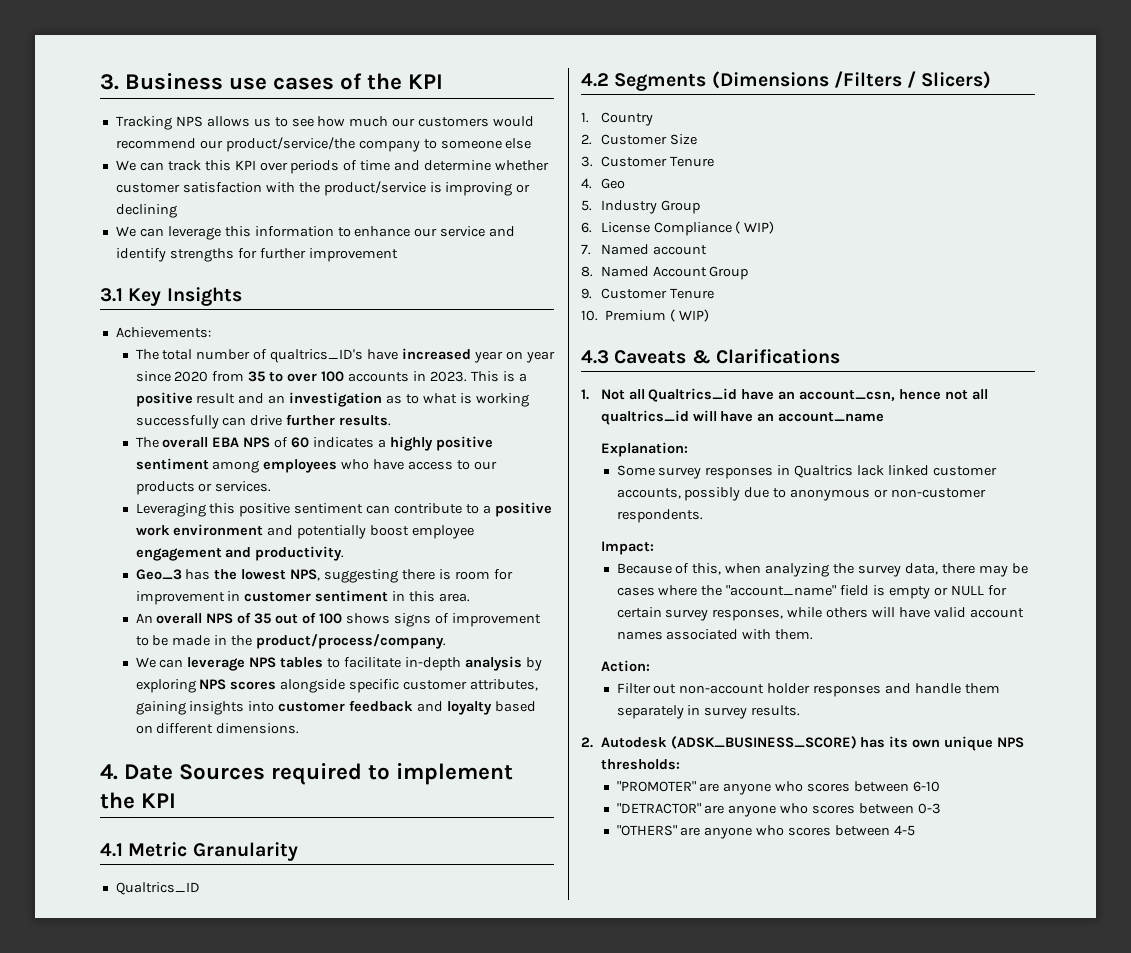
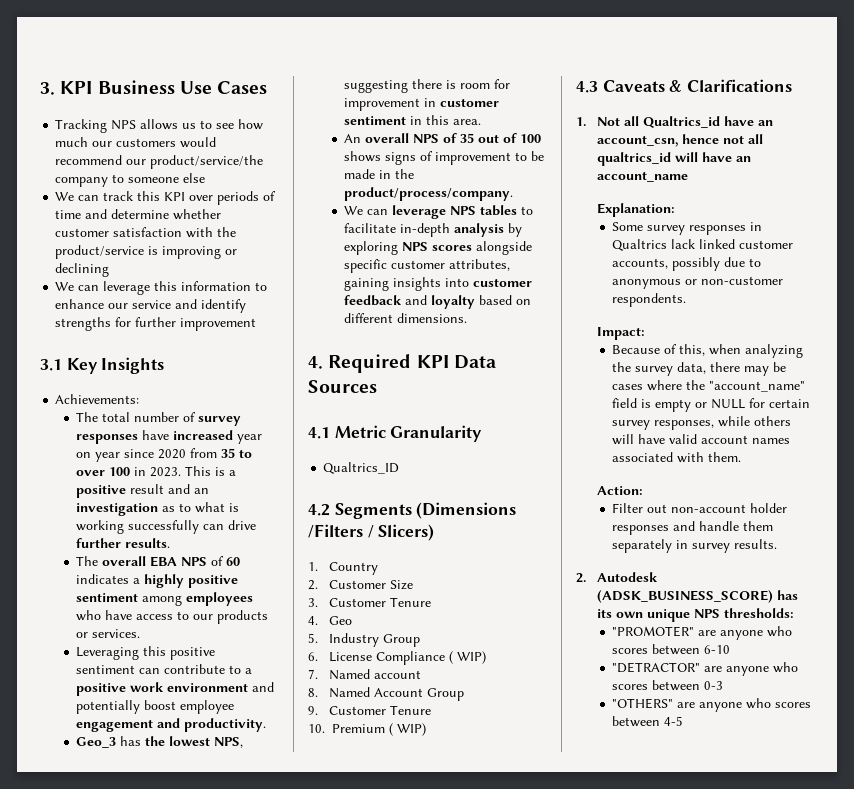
[100,73,444,90] 3. Business use cases of the KPI -> [40,80,268,95] 3. KPI Business Use Cases
[270,349,364,363] qualtrics_ID's -> [198,416,242,426] [76,434,139,444] survey responses
[347,372,409,382] accounts -> (131, 471) none
[124,763,514,785] [100,792,177,809] Date Sources required to implement the KPI -> [328,354,496,373] [308,380,377,393] Required KPI Data Sources

